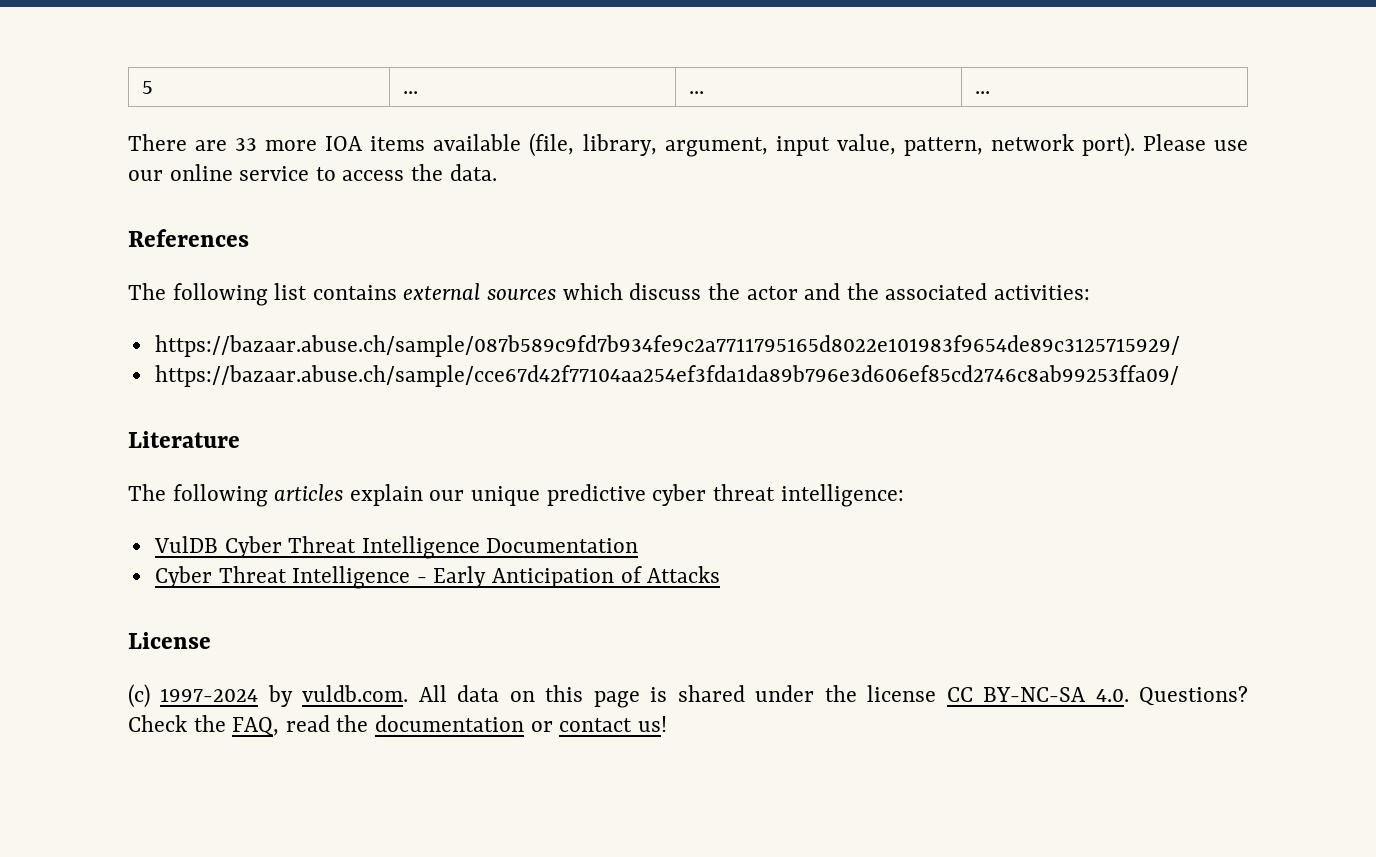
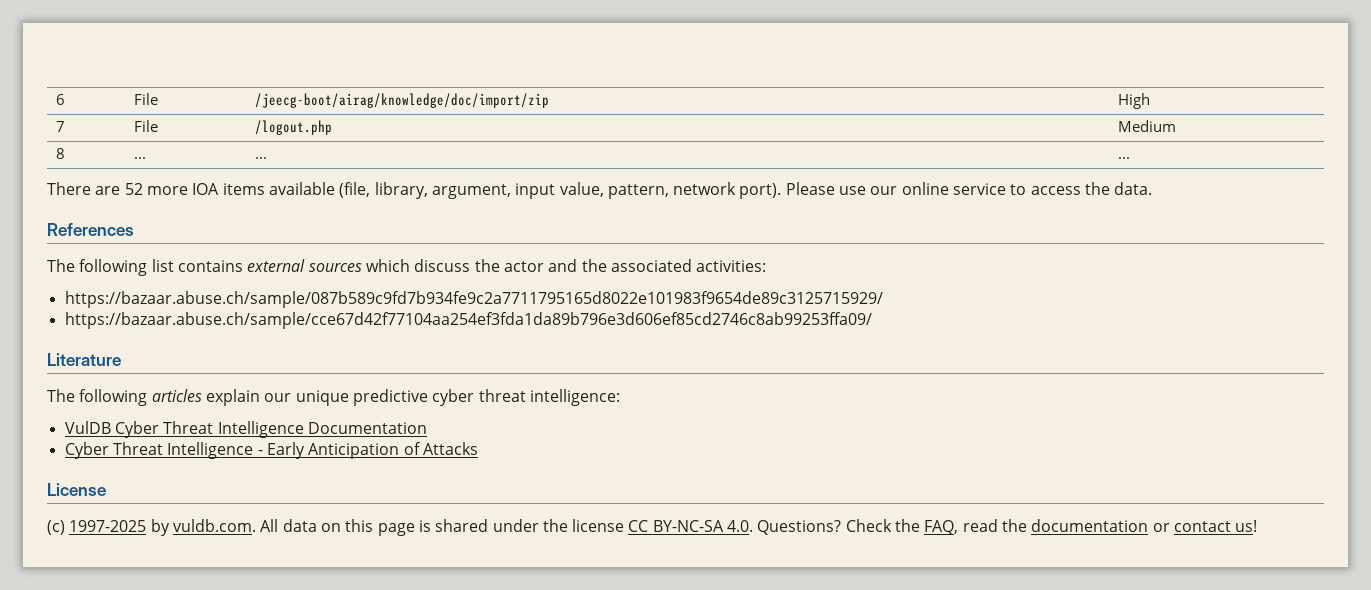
[141,81,153,94] 5 -> [56,94,66,105] [134,93,159,105] [255,93,550,108] [1118,93,1151,109] [56,121,66,132] [134,120,159,132] [255,120,333,135] [1118,120,1177,132] [56,148,66,159] 6 | File | /jeecg-boot/airag/knowledge/doc/import/zip | High // 7 | File | /logout.php | Medium // 8
[235,138,258,151] 33 -> [124,183,143,195] 52
[160,688,259,702] 1997-2024 -> [69,520,147,532] 1997-2025

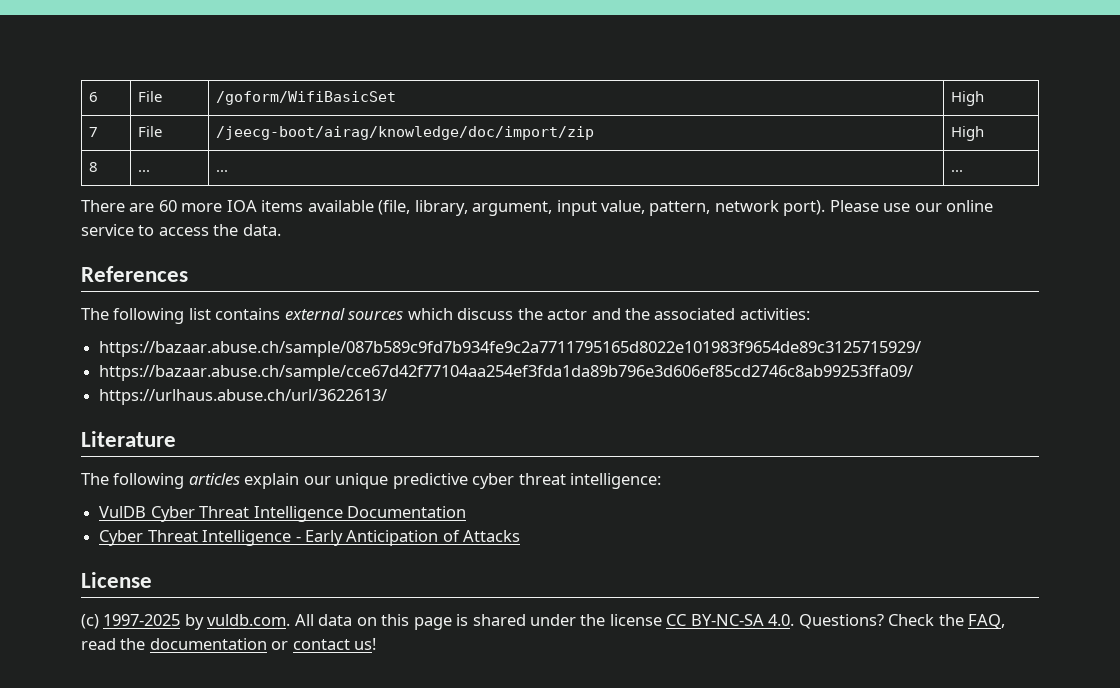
[255,93,550,108] /jeecg-boot/airag/knowledge/doc/import/zip -> [216,91,397,105] /goform/WifiBasicSet
[255,120,333,135] [1118,120,1177,132] /logout.php | Medium -> [216,126,595,140] [951,126,985,141] /jeecg-boot/airag/knowledge/doc/import/zip | High
[124,183,143,195] 52 -> [158,200,177,212] 60
(872, 320) none -> [99,389,388,405] // https://urlhaus.abuse.ch/url/3622613/

